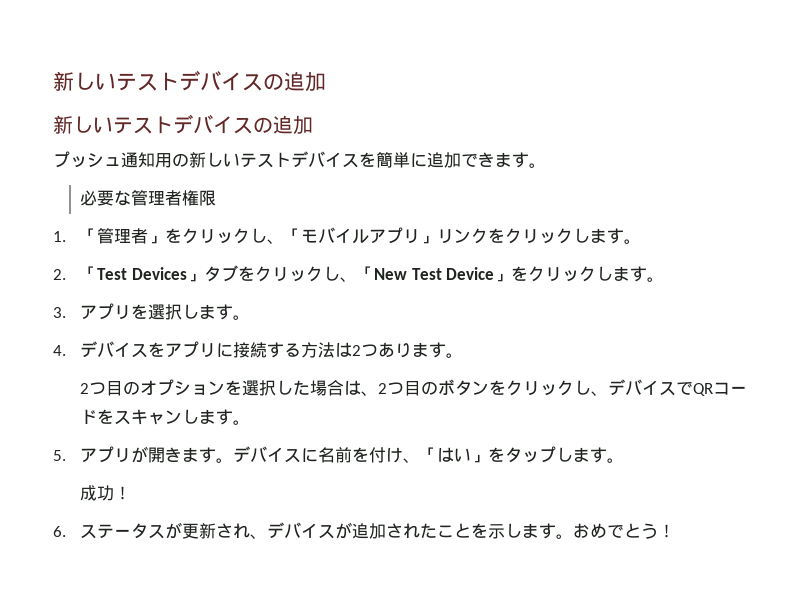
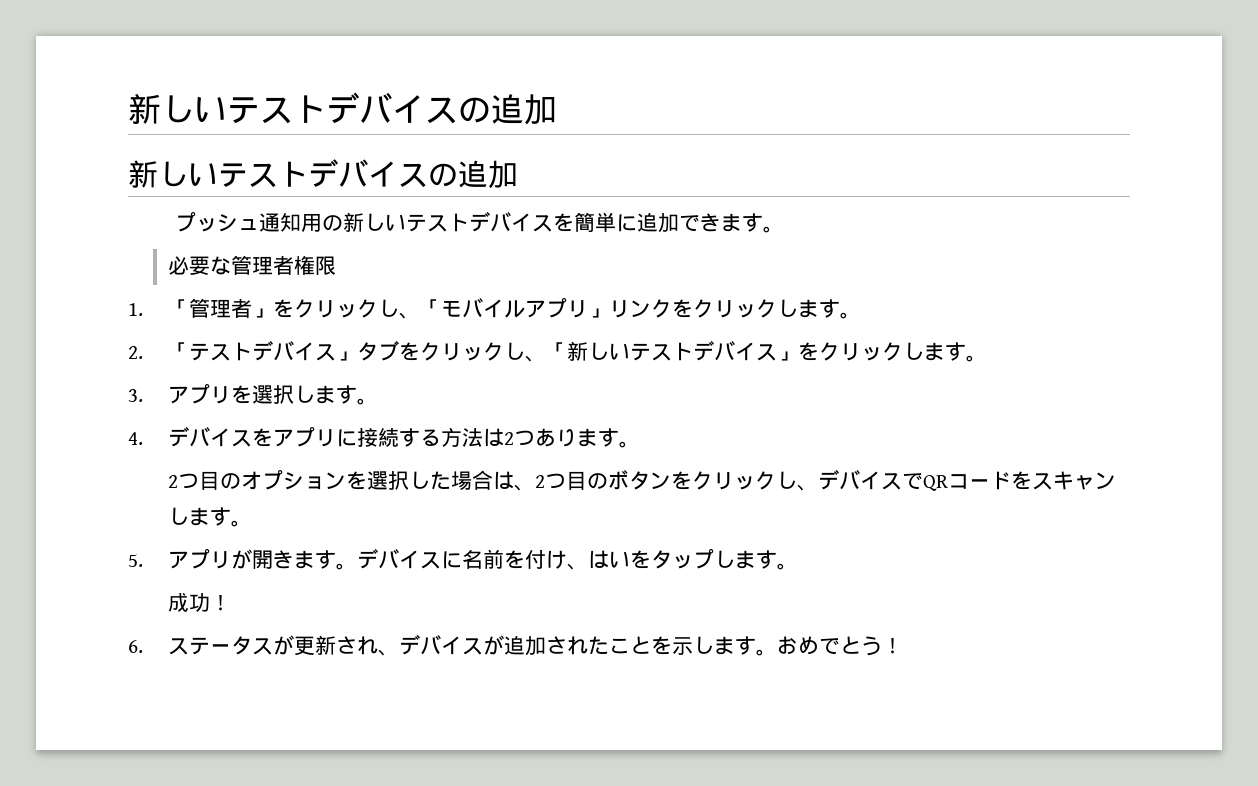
[97,267,188,280] Test Devices -> [189,340,337,361] テストデバイス
[374,267,495,280] New Test Device -> [567,340,778,361] 新しいテストデバイス
[420,447,489,463] 「はい」 -> [588,550,631,569] はい

